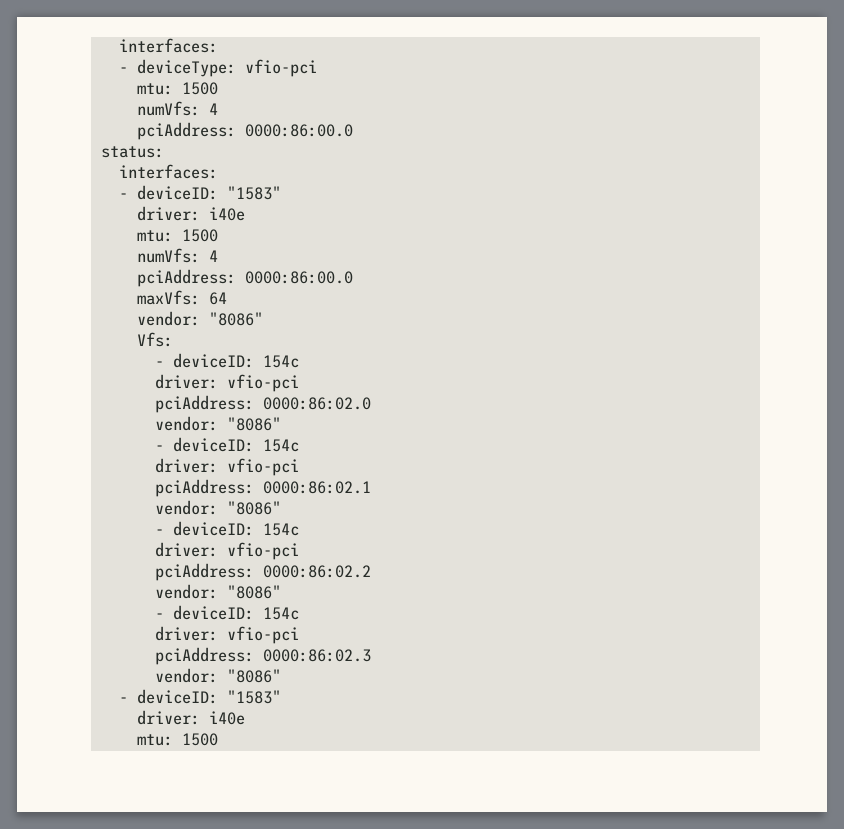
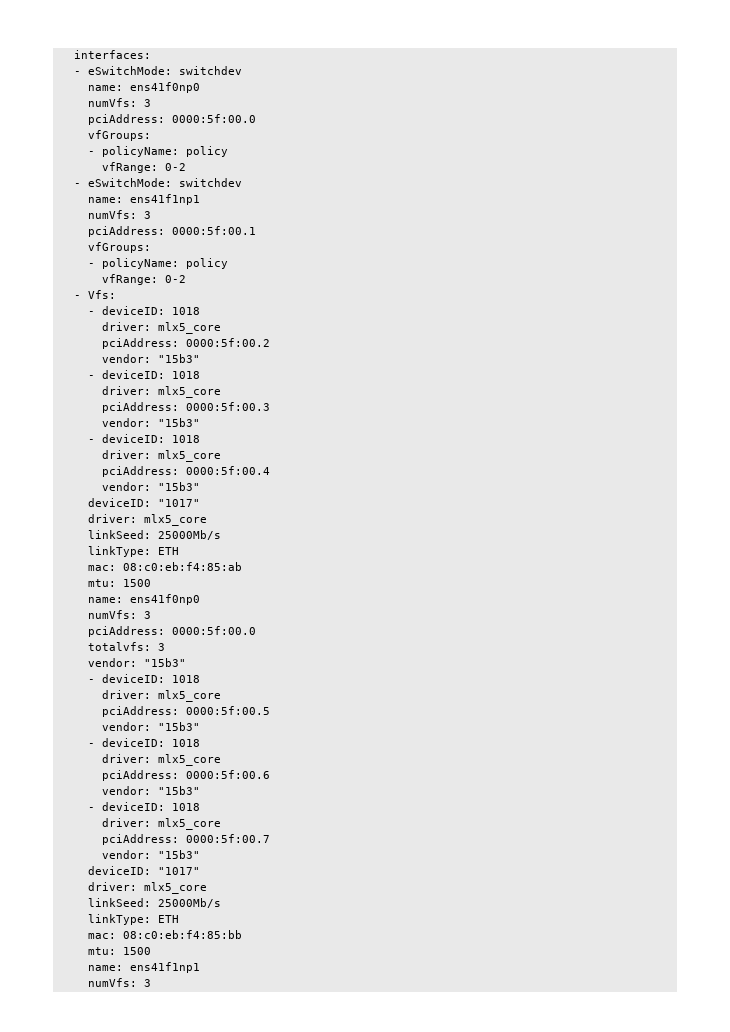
[118,38,218,53] [118,59,317,77] [136,82,218,95] [136,101,218,116] [136,122,353,140] [100,146,164,158] [118,164,218,179] [118,185,281,200] [136,206,245,221] [136,229,218,242] [136,248,218,263] [136,269,353,287] [136,290,227,305] [136,311,263,326] [136,332,173,347] [154,353,299,368] [154,374,299,392] [154,395,371,413] [154,416,281,431] [154,437,299,452] [154,458,299,476] [154,479,371,497] [154,500,281,515] [154,521,299,536] [154,542,299,560] [154,563,371,581] [154,584,281,599] [154,605,299,620] [154,626,299,644] [154,647,371,665] [154,668,281,683] [118,689,281,704] [136,710,245,725] [136,733,218,746] interfaces: // - deviceType: vfio-pci // mtu: 1500 // numVfs: 4 // pciAddress: 0000:86:00.0 // status: // interfaces: // - deviceID: "1583" // driver: i40e // mtu: 1500 // numVfs: 4 // pciAddress: 0000:86:00.0 // maxVfs: 64 // vendor: "8086" // Vfs: // - deviceID: 154c // driver: vfio-pci // pciAddress: 0000:86:02.0 // vendor: "8086" // - deviceID: 154c // driver: vfio-pci // pciAddress: 0000:86:02.1 // vendor: "8086" // - deviceID: 154c // driver: vfio-pci // pciAddress: 0000:86:02.2 // vendor: "8086" // - deviceID: 154c // driver: vfio-pci // pciAddress: 0000:86:02.3 // vendor: "8086" // - deviceID: "1583" // driver: i40e // mtu: 1500 -> [73,50,151,59] [73,66,242,75] [87,82,200,93] [87,98,151,107] [87,114,256,125] [87,130,151,141] [87,146,228,157] [101,162,186,173] [73,178,242,187] [87,194,200,205] [87,210,151,219] [87,226,256,237] [87,242,151,253] [87,258,228,269] [101,274,186,285] [73,290,116,299] [87,306,200,315] [101,322,221,334] [101,338,270,349] [101,354,200,363] [87,370,200,379] [101,386,221,398] [101,402,270,413] [101,418,200,427] [87,434,200,443] [101,450,221,462] [101,466,270,477] [101,482,200,491] [87,498,200,507] [87,514,207,526] [87,530,221,540] [87,546,179,557] [87,562,242,571] [87,579,151,587] [87,594,200,605] [87,610,151,619] [87,626,256,637] [87,642,165,651] [87,658,186,667] [87,674,200,683] [101,690,221,702] [101,706,270,717] [101,722,200,731] [87,738,200,747] [101,754,221,766] [101,770,270,781] [101,786,200,795] [87,802,200,811] [101,818,221,830] [101,834,270,845] [101,850,200,859] [87,866,200,875] [87,882,207,894] [87,898,221,908] [87,914,179,925] [87,930,242,939] [87,947,151,955] [87,962,200,973] [87,978,151,987] interfaces: // - eSwitchMode: switchdev // name: ens41f0np0 // numVfs: 3 // pciAddress: 0000:5f:00.0 // vfGroups: // - policyName: policy // vfRange: 0-2 // - eSwitchMode: switchdev // name: ens41f1np1 // numVfs: 3 // pciAddress: 0000:5f:00.1 // vfGroups: // - policyName: policy // vfRange: 0-2 // - Vfs: // - deviceID: 1018 // driver: mlx5_core // pciAddress: 0000:5f:00.2 // vendor: "15b3" // - deviceID: 1018 // driver: mlx5_core // pciAddress: 0000:5f:00.3 // vendor: "15b3" // - deviceID: 1018 // driver: mlx5_core // pciAddress: 0000:5f:00.4 // vendor: "15b3" // deviceID: "1017" // driver: mlx5_core // linkSeed: 25000Mb/s // linkType: ETH // mac: 08:c0:eb:f4:85:ab // mtu: 1500 // name: ens41f0np0 // numVfs: 3 // pciAddress: 0000:5f:00.0 // totalvfs: 3 // vendor: "15b3" // - deviceID: 1018 // driver: mlx5_core // pciAddress: 0000:5f:00.5 // vendor: "15b3" // - deviceID: 1018 // driver: mlx5_core // pciAddress: 0000:5f:00.6 // vendor: "15b3" // - deviceID: 1018 // driver: mlx5_core // pciAddress: 0000:5f:00.7 // vendor: "15b3" // deviceID: "1017" // driver: mlx5_core // linkSeed: 25000Mb/s // linkType: ETH // mac: 08:c0:eb:f4:85:bb // mtu: 1500 // name: ens41f1np1 // numVfs: 3

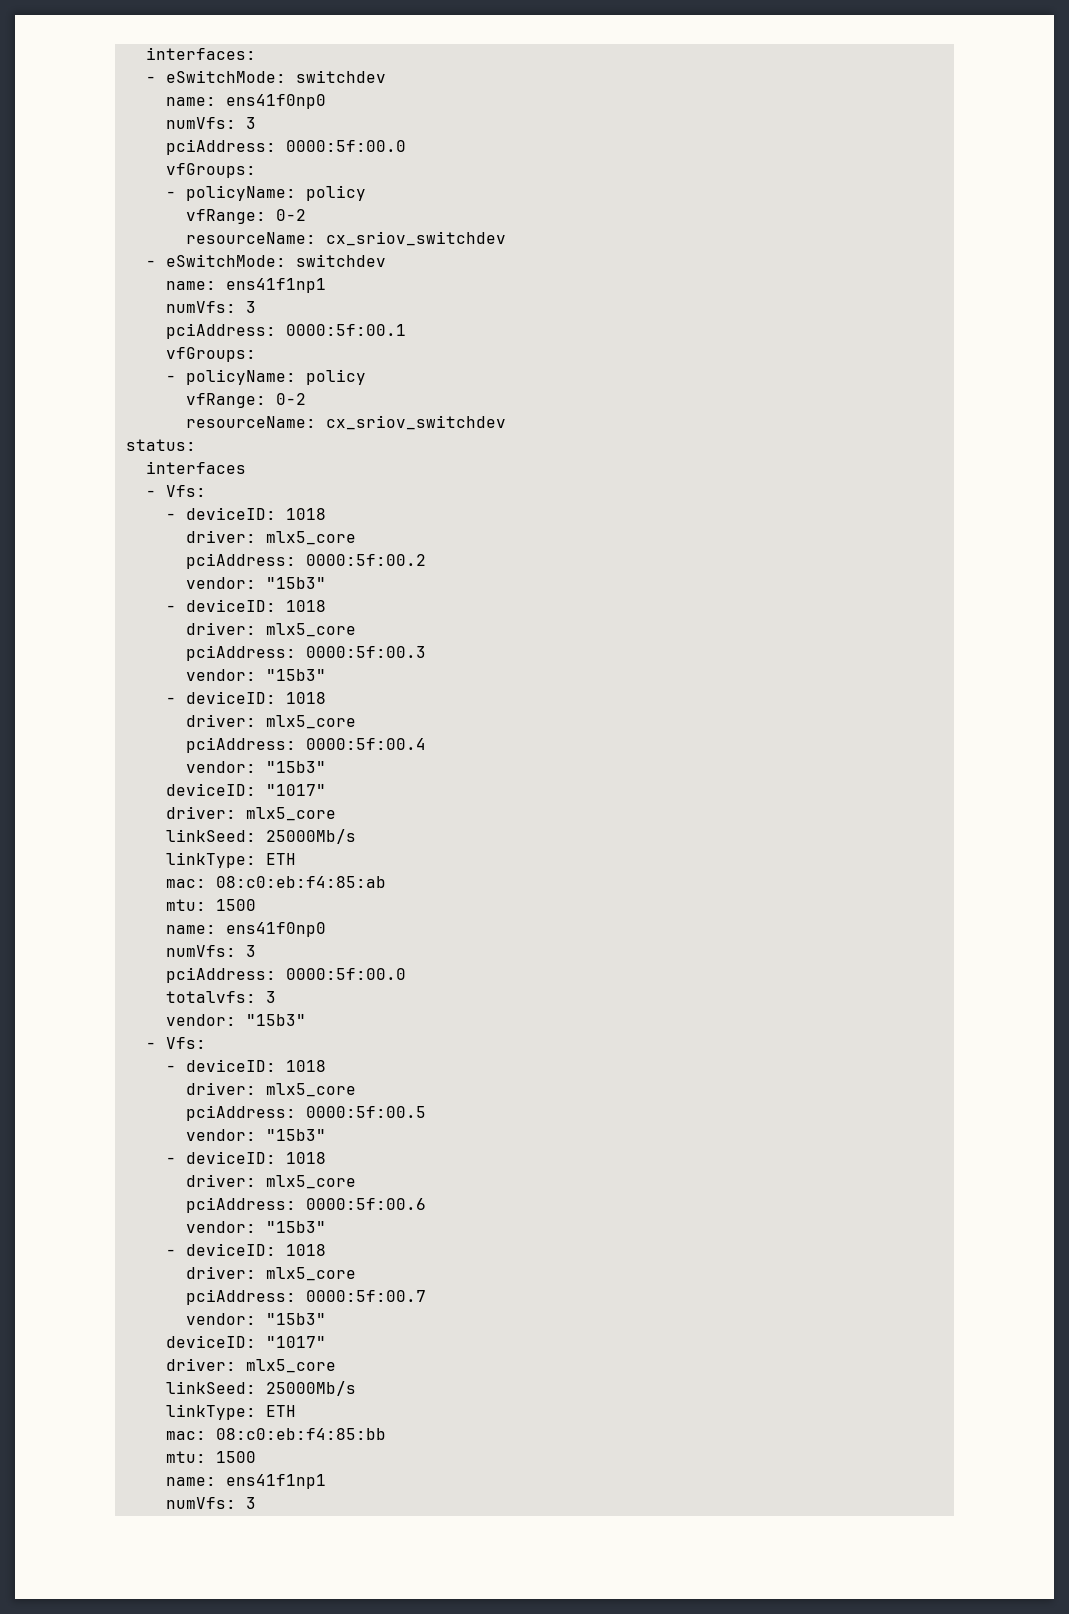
(186, 167) none -> [186,231,507,246] // resourceName: cx_sriov_switchdev
(186, 279) none -> [186,415,507,430] [126,439,197,451] [146,461,247,474] // resourceName: cx_sriov_switchdev // status: // interfaces
(186, 662) none -> [146,1037,207,1049] // - Vfs:

